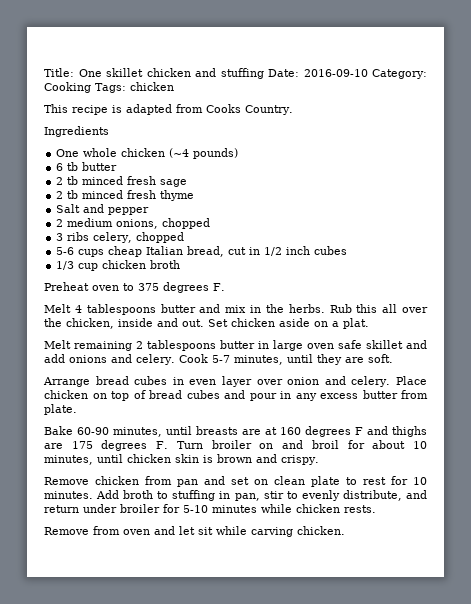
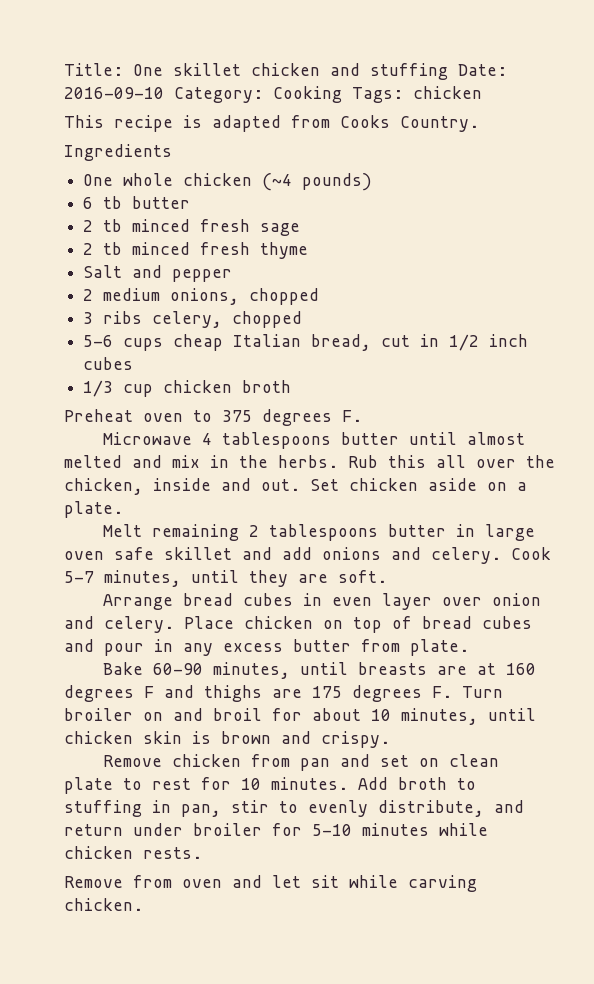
[44,304,71,313] Melt -> [103,432,193,445] Microwave
(196, 308) none -> [409,432,526,445] [64,455,122,468] until almost melted
[343,318,369,329] plat. -> [64,501,123,518] plate.

